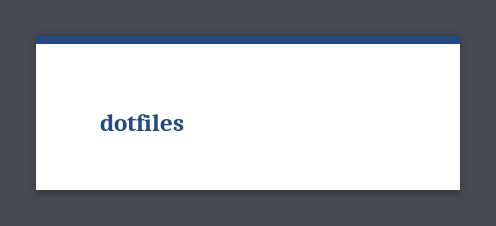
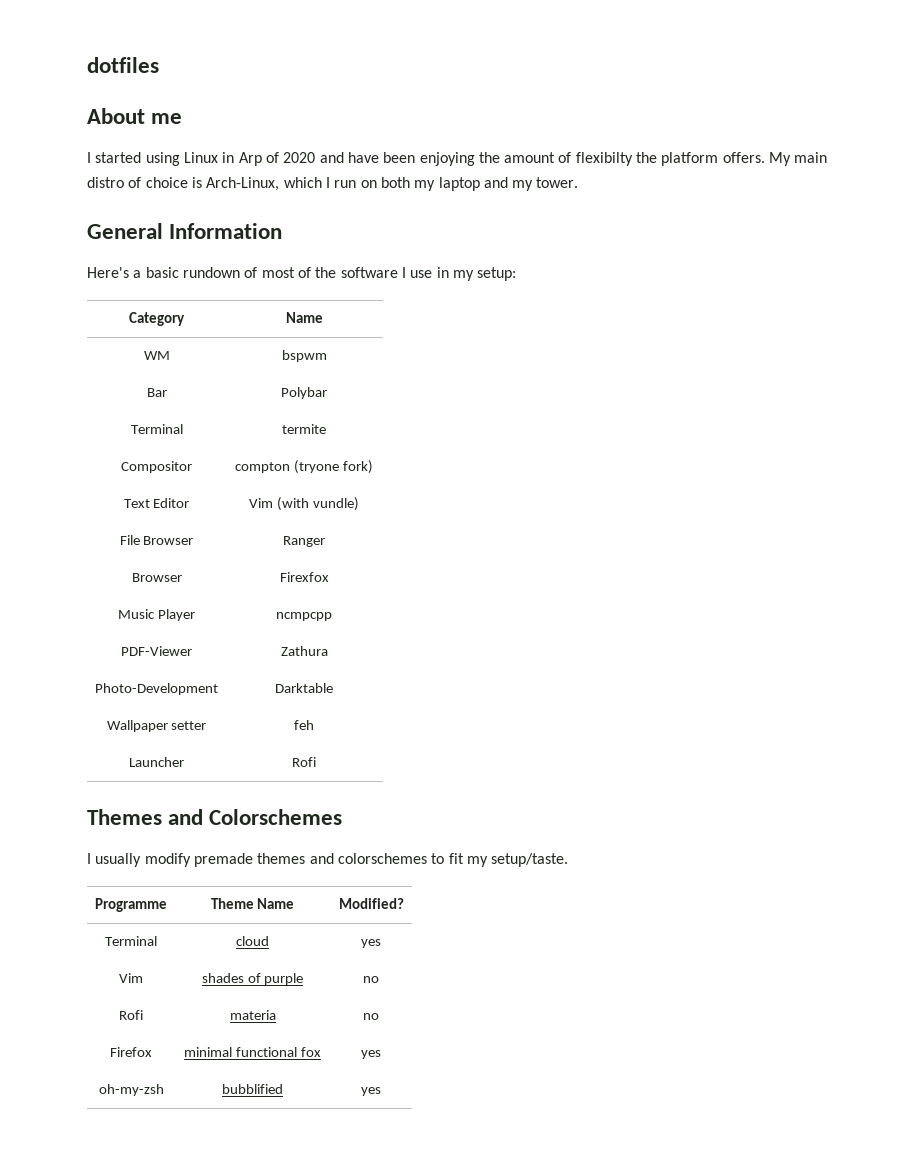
(184, 122) none -> [87,108,183,124] [87,152,828,166] [87,177,579,191] [87,223,283,239] [87,267,517,281] [129,312,185,326] [285,312,323,323] [143,351,170,360] [281,350,327,362] [146,388,167,397] [281,387,327,399] [130,424,183,434] [282,424,326,434] [121,461,192,473] [235,460,373,474] [123,498,190,508] [249,497,359,511] [119,535,194,545] [283,536,325,547] [131,573,182,582] [279,572,329,582] [118,609,195,621] [276,612,332,621] [121,646,192,656] [280,646,328,656] [95,683,218,695] [275,683,333,693] [106,720,207,732] [294,720,314,730] [129,757,184,767] [292,757,316,767] [87,809,343,825] [87,853,569,867] [95,898,167,912] [210,898,295,909] [338,898,404,909] [105,936,157,946] [236,936,269,946] [361,939,381,948] [119,973,143,983] [201,973,304,985] [363,976,379,983] [119,1010,143,1020] [229,1010,276,1020] [363,1013,379,1020] [110,1047,152,1057] [184,1047,321,1057] [361,1050,381,1059] [98,1084,164,1096] [222,1084,283,1094] [361,1087,381,1096] // About me // I started using Linux in Arp of 2020 and have been enjoying the amount of flexibilty the platform offers. My main distro of choice is Arch-Linux, which I run on both my laptop and my tower. // General Information // Here's a basic rundown of most of the software I use in my setup: // Category | Name // WM | bspwm // Bar | Polybar // Terminal | termite // Compositor | compton (tryone fork) // Text Editor | Vim (with vundle) // File Browser | Ranger // Browser | Firexfox // Music Player | ncmpcpp // PDF-Viewer | Zathura // Photo-Development | Darktable // Wallpaper setter | feh // Launcher | Rofi // Themes and Colorschemes // I usually modify premade themes and colorschemes to fit my setup/taste. // Programme | Theme Name | Modified? // Terminal | cloud | yes // Vim | shades of purple | no // Rofi | materia | no // Firefox | minimal functional fox | yes // oh-my-zsh | bubblified | yes

